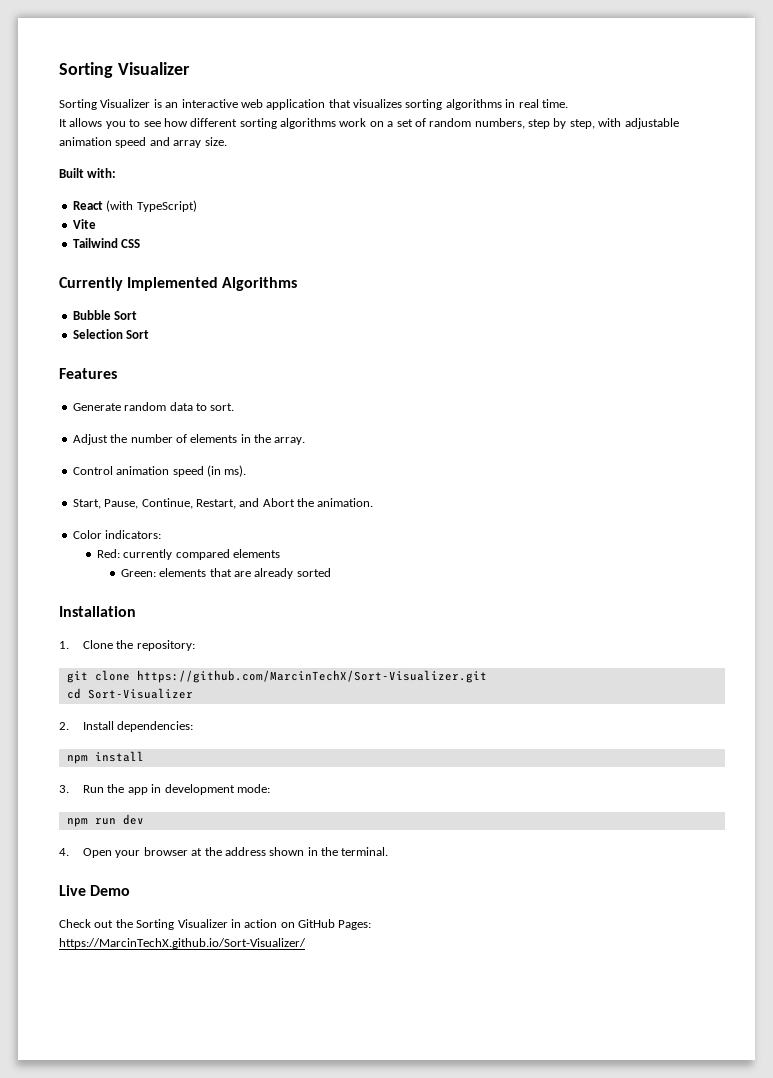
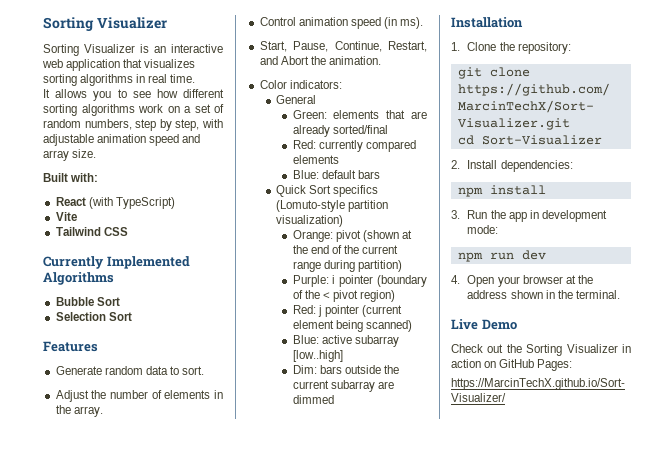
[96,549,280,560] Red: currently compared elements -> [276,95,317,104] General
[296,568,331,577] sorted -> [332,125,388,134] [292,140,416,152] [292,155,339,164] [292,170,380,179] [276,185,379,197] [276,200,389,212] [276,215,344,227] [292,230,412,242] [292,245,398,254] [292,260,402,272] [292,275,427,287] [292,290,395,302] [292,305,402,317] [292,320,412,332] [292,335,399,347] [292,350,343,362] [292,365,399,374] [292,380,394,392] [292,395,334,404] sorted/final // Red: currently compared elements // Blue: default bars // Quick Sort specifics (Lomuto-style partition visualization) // Orange: pivot (shown at the end of the current range during partition) // Purple: i pointer (boundary of the < pivot region) // Red: j pointer (current element being scanned) // Blue: active subarray [low..high] // Dim: bars outside the current subarray are dimmed

